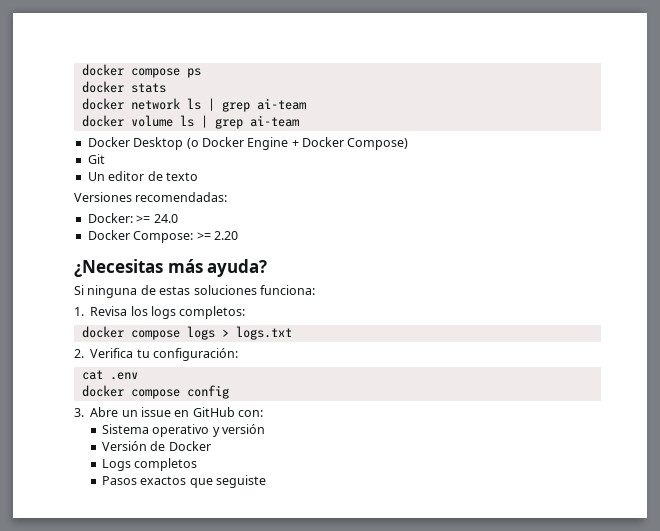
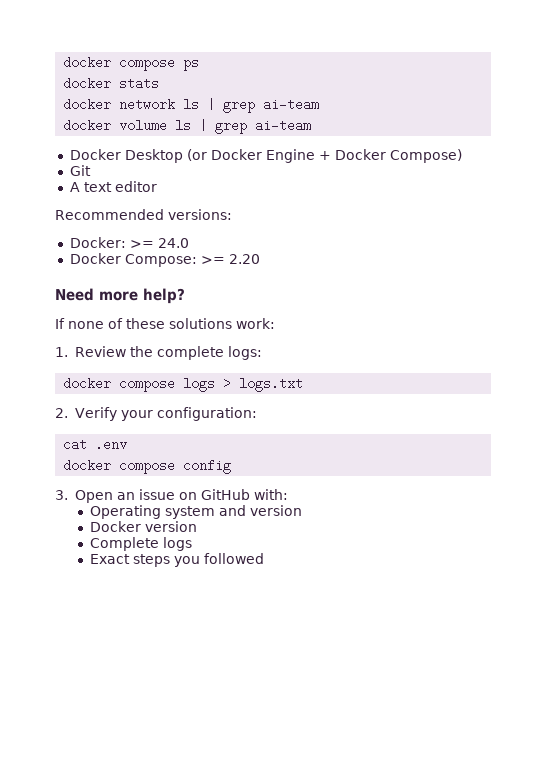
[186,138,199,149] (o -> [186,149,207,161] (or
[87,172,105,181] Un -> [69,182,112,192] A text
[147,171,198,181] [74,192,228,202] de texto // Versiones recomendadas: -> [55,209,232,220] // Recommended versions:
[74,259,268,277] [74,285,315,298] [74,306,246,319] ¿Necesitas más ayuda? // Si ninguna de estas soluciones funciona: // 1. Revisa los logs completos: -> [55,288,185,304] [55,318,275,329] [55,346,263,360] Need more help? // If none of these solutions work: // 1. Review the complete logs:
[90,348,238,361] Verifica tu configuración: -> [75,407,258,421] Verify your configuration:
[90,407,264,417] [101,424,265,437] [101,441,211,451] [101,458,198,471] [101,475,266,488] Abre un issue en GitHub con: // Sistema operativo y versión // Versión de Docker // Logs completos // Pasos exactos que seguiste -> [75,489,289,503] [90,505,303,519] [90,521,198,532] [90,537,193,551] [90,553,265,567] Open an issue on GitHub with: // Operating system and version // Docker version // Complete logs // Exact steps you followed

